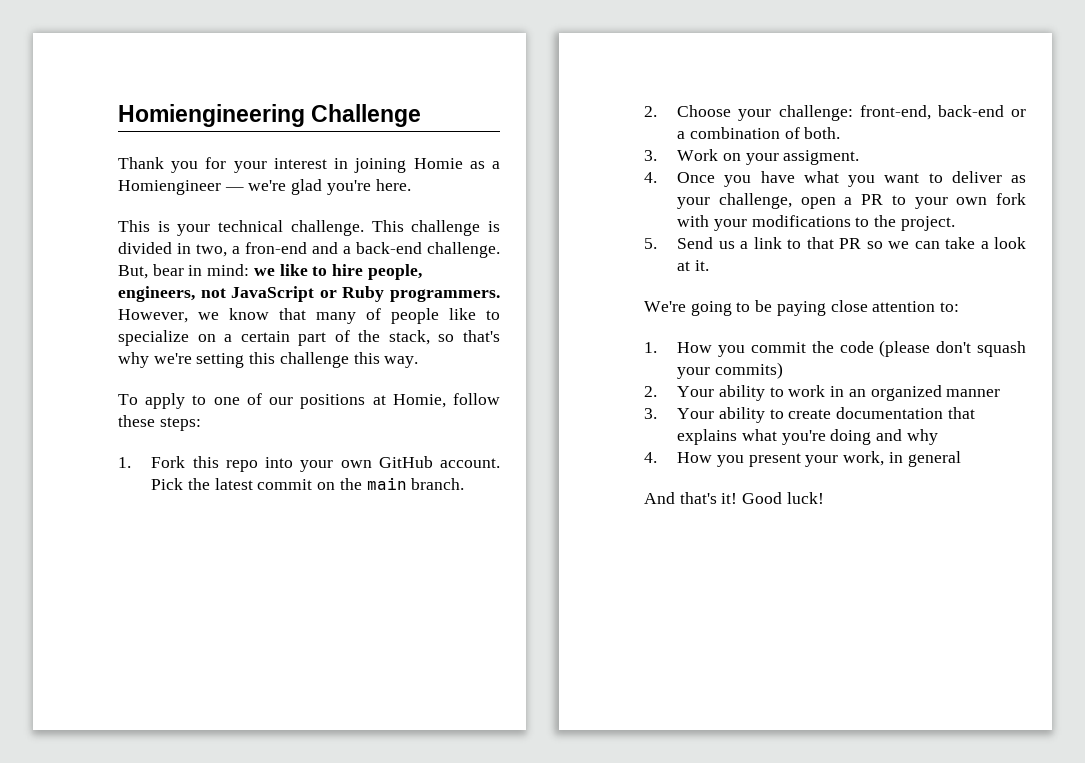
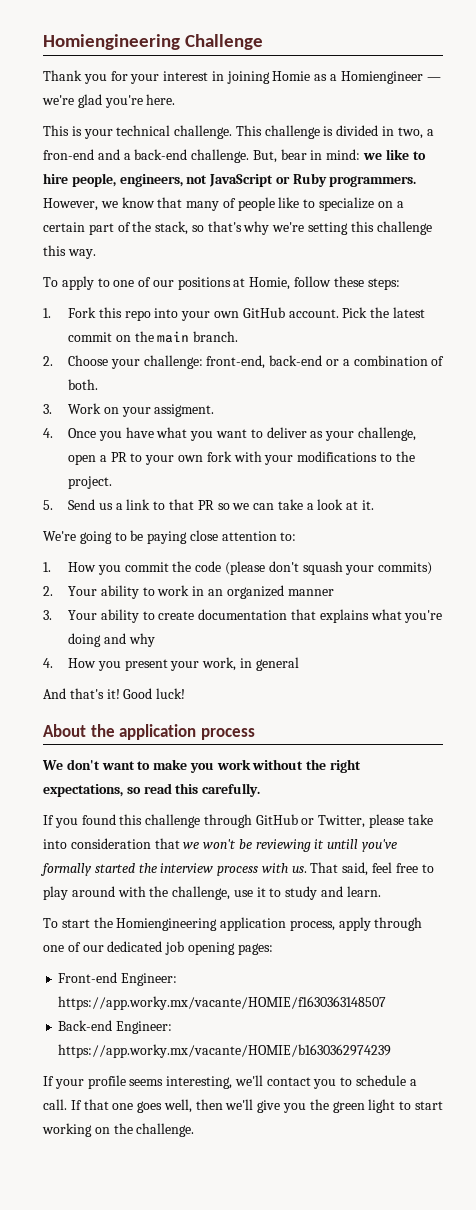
(824, 498) none -> [43,724,255,740] [42,759,362,773] [43,783,261,797] [43,814,433,828] [43,838,398,852] [40,862,434,876] [43,886,381,900] [43,917,423,931] [43,941,273,955] [58,972,178,986] [58,996,387,1010] [58,1020,173,1034] [58,1044,392,1058] [43,1075,417,1089] [43,1099,443,1113] [42,1123,195,1137] // About the application process // We don't want to make you work without the right expectations, so read this carefully. // If you found this challenge through GitHub or Twitter, please take into consideration that we won't be reviewing it untill you've formally started the interview process with us. That said, feel free to play around with the challenge, use it to study and learn. // To start the Homiengineering application process, apply through one of our dedicated job opening pages: // Front-end Engineer: https://app.worky.mx/vacante/HOMIE/f1630363148507 // Back-end Engineer: https://app.worky.mx/vacante/HOMIE/b1630362974239 // If your profile seems interesting, we'll contact you to schedule a call. If that one goes well, then we'll give you the green light to start working on the challenge.

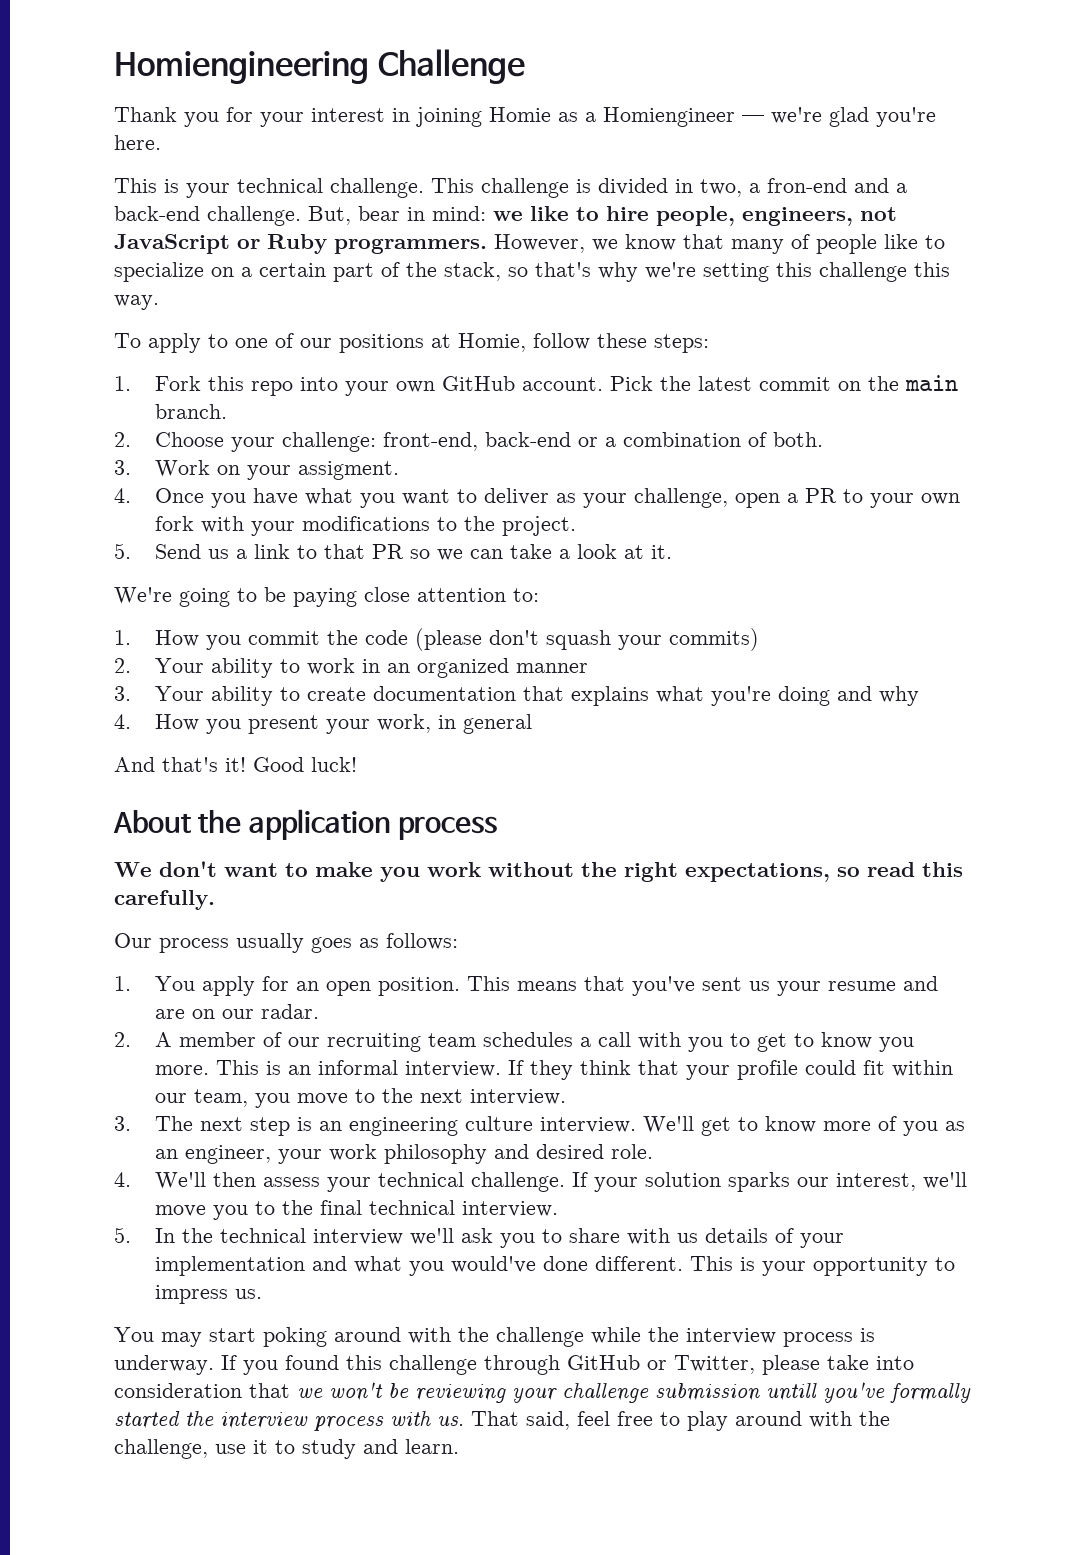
(261, 790) none -> [114,933,458,953] [114,976,939,996] [155,1004,320,1019] [114,1032,915,1052] [155,1060,954,1080] [155,1088,567,1108] [114,1116,966,1136] [155,1144,654,1164] [114,1172,968,1192] [155,1200,559,1220] [114,1227,845,1248] [155,1256,956,1276] [155,1285,263,1304] [114,1327,875,1347] [114,1355,214,1375] Our process usually goes as follows: // 1. You apply for an open position. This means that you've sent us your resume and are on our radar. // 2. A member of our recruiting team schedules a call with you to get to know you more. This is an informal interview. If they think that your profile could fit within our team, you move to the next interview. // 3. The next step is an engineering culture interview. We'll get to know more of you as an engineer, your work philosophy and desired role. // 4. We'll then assess your technical challenge. If your solution sparks our interest, we'll move you to the final technical interview. // 5. In the technical interview we'll ask you to share with us details of your implementation and what you would've done different. This is your opportunity to impress us. // You may start poking around with the challenge while the interview process is underway.
[314,839,325,849] it -> [512,1383,760,1403] your challenge submission
[43,917,423,931] [43,941,273,955] [58,972,178,986] [58,996,387,1010] [58,1020,173,1034] [58,1044,392,1058] [43,1075,417,1089] [43,1099,443,1113] [42,1123,195,1137] // To start the Homiengineering application process, apply through one of our dedicated job opening pages: // Front-end Engineer: https://app.worky.mx/vacante/HOMIE/f1630363148507 // Back-end Engineer: https://app.worky.mx/vacante/HOMIE/b1630362974239 // If your profile seems interesting, we'll contact you to schedule a call. If that one goes well, then we'll give you the green light to start working on the challenge. -> (459, 1446) none

